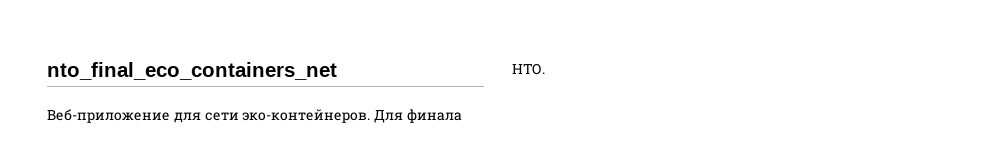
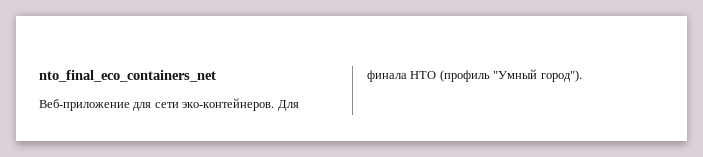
[512,63,545,75] НТО. -> [410,69,582,82] НТО (профиль "Умный город").

